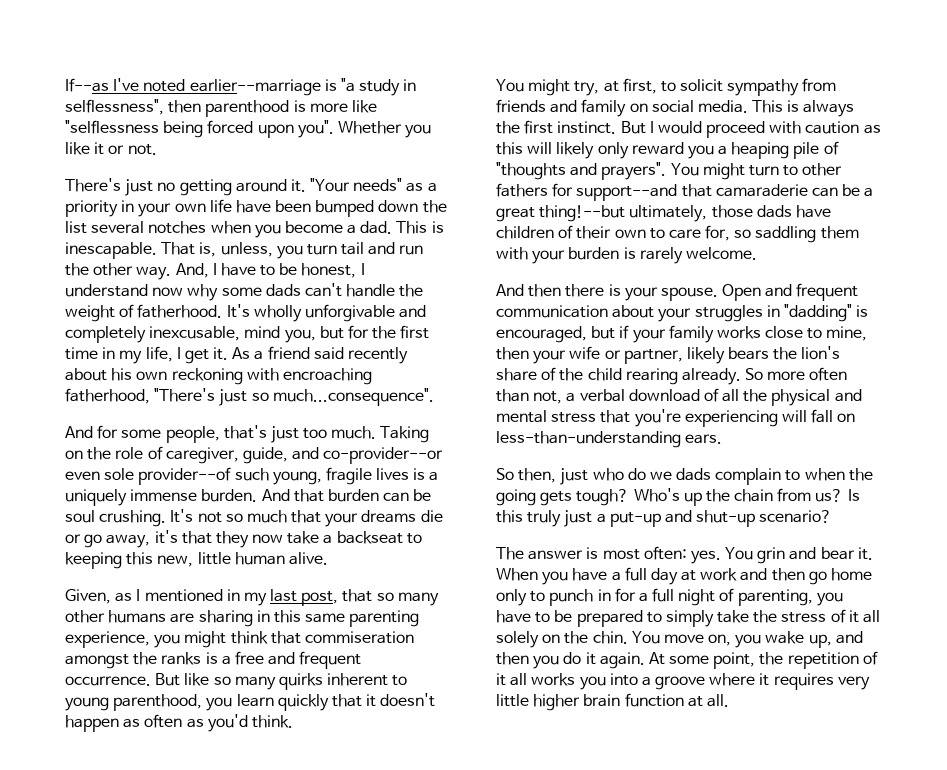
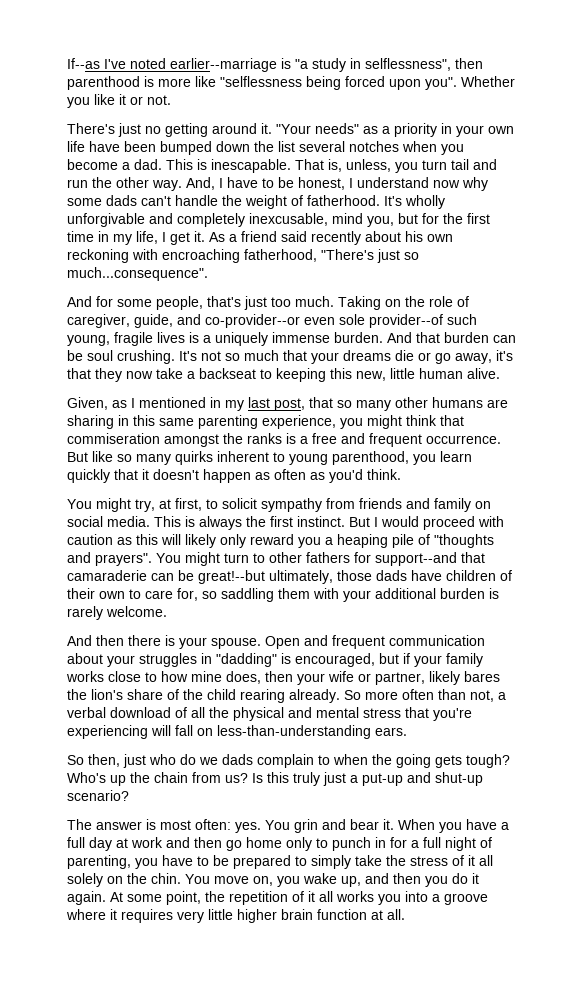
[864,188,874,197] [496,205,626,222] a great thing!--but -> [198,570,265,584] great!--but
(566, 257) none -> [375,588,436,599] additional
[826,326,868,341] mine, -> [161,671,261,684] how mine does,
[728,347,770,360] bears -> [464,671,500,682] bares

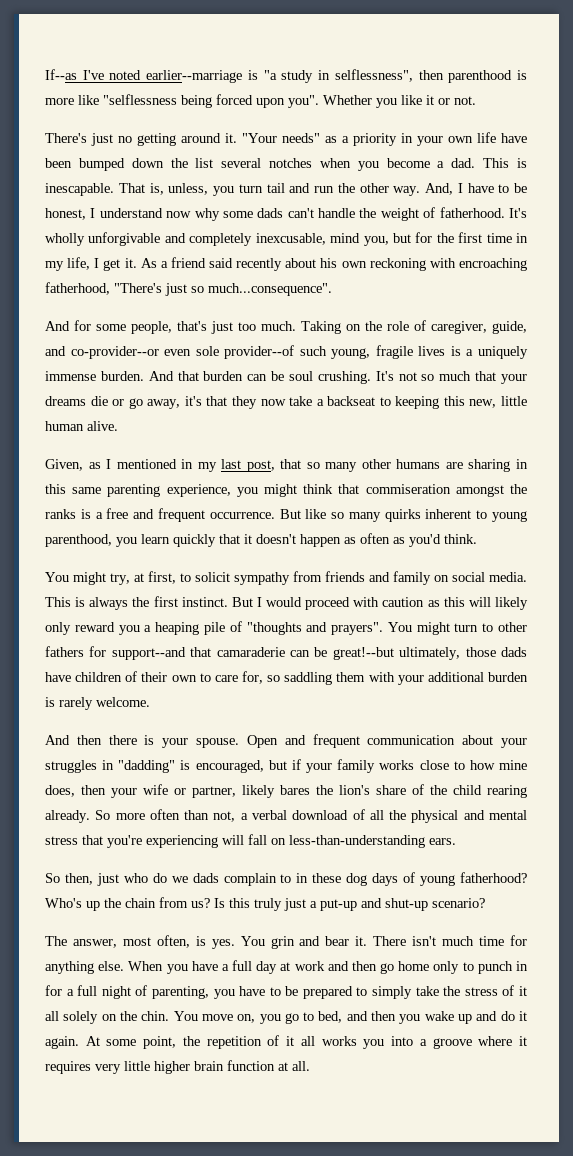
[333,754,510,768] when the going gets tough? -> [296,872,527,886] in these dog days of young fatherhood?
[96,819,231,830] answer is most often: -> [72,935,206,948] answer, most often, is
(394, 824) none -> [373,935,527,946] [45,961,125,974] There isn't much time for anything else.
[303,873,448,887] wake up, and then you -> [284,1011,498,1024] go to bed, and then you wake up and

